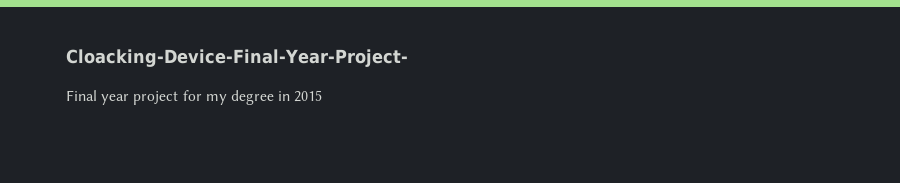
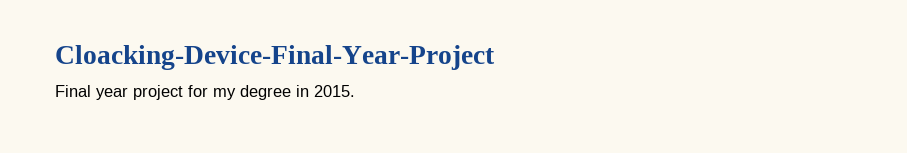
[66,49,408,67] Cloacking-Device-Final-Year-Project- -> [55,45,495,70] Cloacking-Device-Final-Year-Project
[294,90,323,102] 2015 -> [314,85,355,97] 2015.

